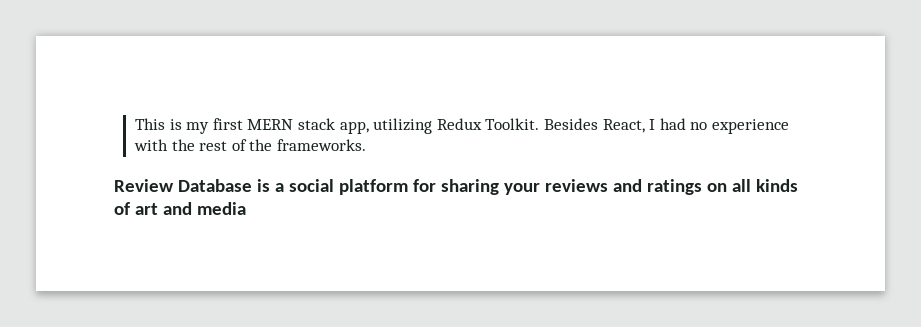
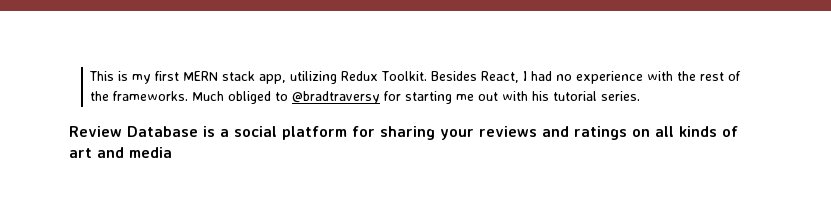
(367, 145) none -> [192,91,641,104] Much obliged to @bradtraversy for starting me out with his tutorial series.

